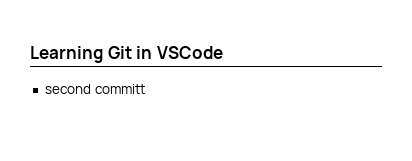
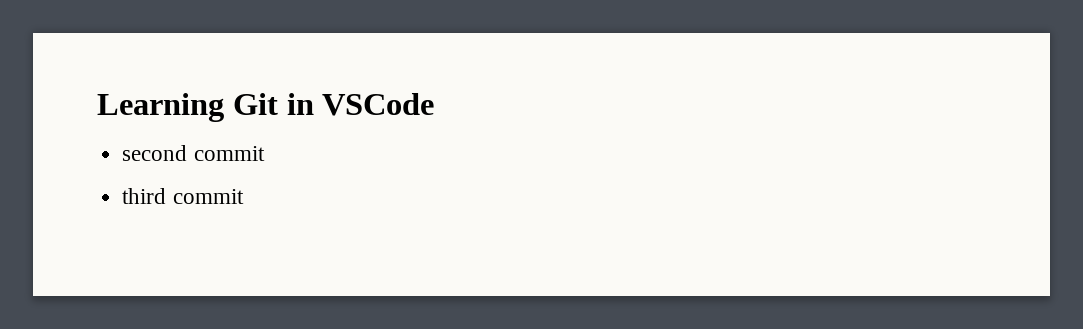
[94,84,145,94] committ -> [193,146,265,161] [122,188,244,204] commit // third commit

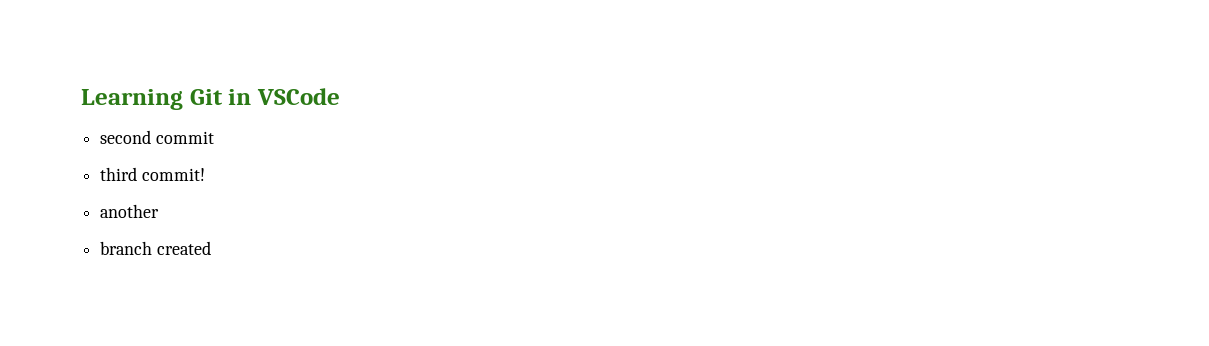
[172,189,244,204] commit -> [141,168,205,181] [100,204,160,218] [100,241,211,255] commit! // another // branch created

